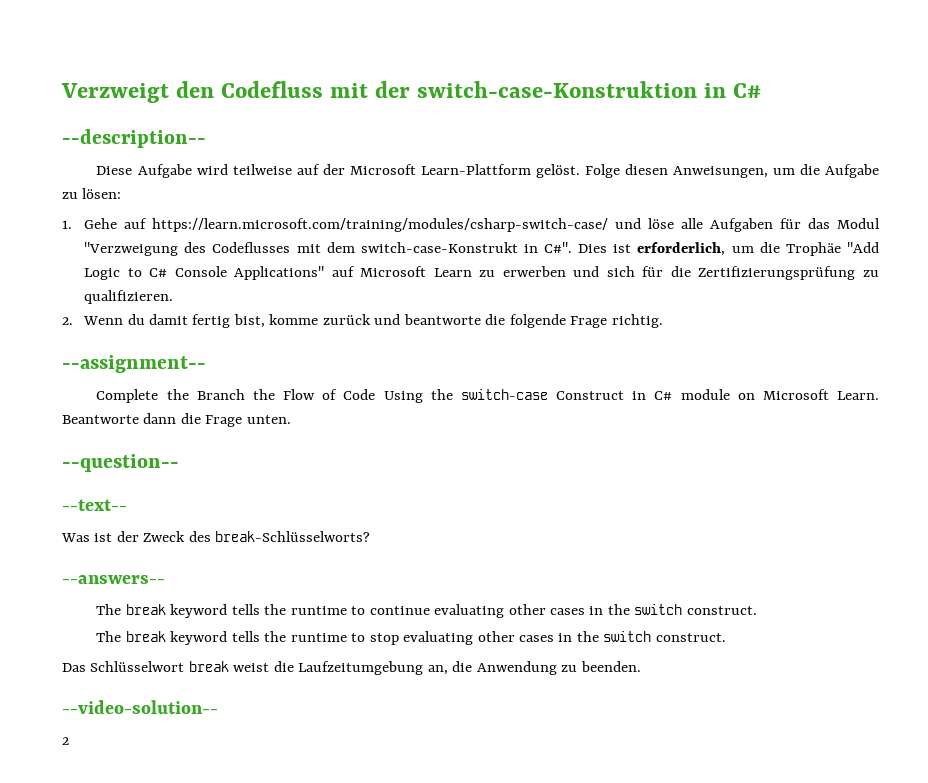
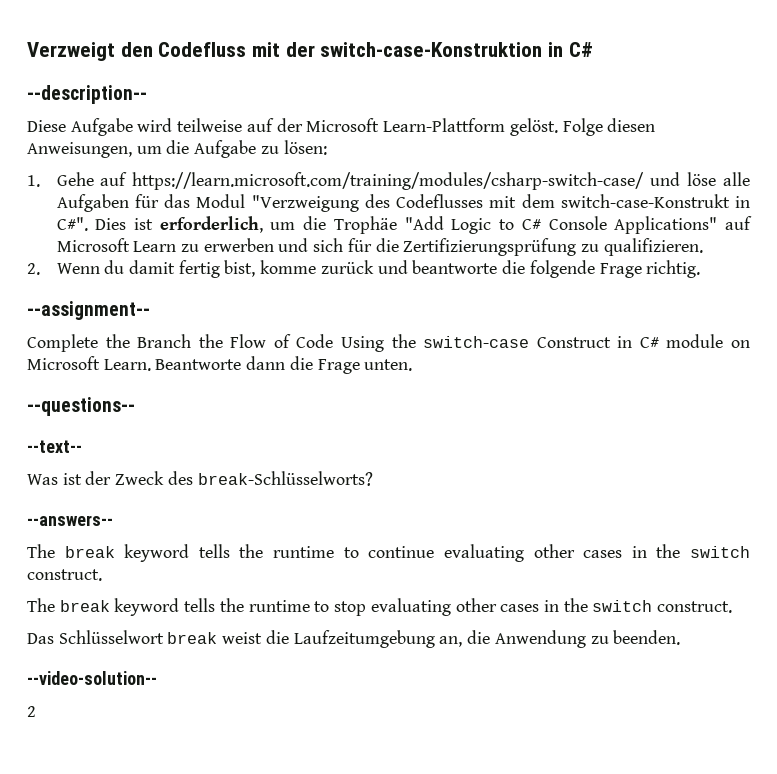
[62,454,179,472] --question-- -> [27,397,135,416] --questions--

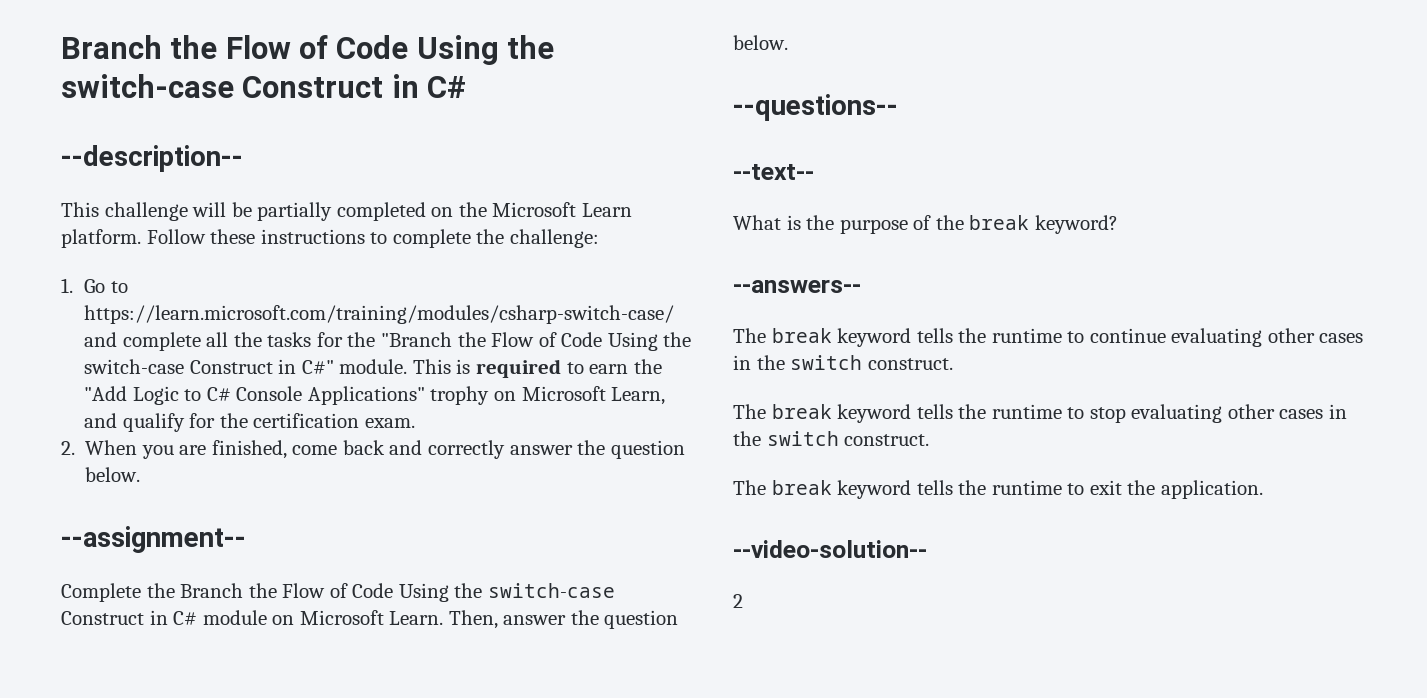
[27,42,593,61] [27,85,147,104] [27,118,656,136] [27,140,327,158] [27,172,751,190] [56,194,750,212] [56,216,397,234] Verzweigt den Codefluss mit der switch-case-Konstruktion in C# // --description-- // Diese Aufgabe wird teilweise auf der Microsoft Learn-Plattform gelöst. Folge diesen Anweisungen, um die Aufgabe zu lösen: // 1. Gehe auf https://learn.microsoft.com/training/modules/csharp-switch-case/ und löse alle Aufgaben für das Modul "Verzweigung des Codeflusses mit dem switch-case-Konstrukt in C#". Dies ist erforderlich, um die Trophäe -> [61,35,555,65] [61,74,467,98] [61,145,243,172] [61,202,632,221] [61,229,599,248] [61,278,128,293] [84,305,675,324] [84,332,692,351] [84,359,662,378] Branch the Flow of Code Using the switch-case Construct in C# // --description-- // This challenge will be partially completed on the Microsoft Learn platform. Follow these instructions to complete the challenge: // 1. Go to https://learn.microsoft.com/training/modules/csharp-switch-case/ and complete all the tasks for the "Branch the Flow of Code Using the switch-case Construct in C#" module. This is required to earn the
[725,216,752,230] [56,238,703,256] [27,260,701,278] auf Microsoft Learn zu erwerben und sich für die Zertifizierungsprüfung zu qualifizieren. // 2. Wenn du damit fertig bist, komme zurück und beantworte die folgende Frage richtig. -> [430,386,666,405] [84,413,415,432] [61,440,685,459] [85,467,141,482] trophy on Microsoft Learn, and qualify for the certification exam. // 2. When you are finished, come back and correctly answer the question below.
[155,356,413,374] [27,397,135,416] [27,440,82,453] [27,471,373,486] Beantworte dann die Frage unten. // --questions-- // --text-- // Was ist der Zweck des break-Schlüsselworts? -> [448,610,679,629] [733,35,788,50] [733,94,898,121] [733,164,814,180] [733,215,1118,234] Then, answer the question below. // --questions-- // --text-- // What is the purpose of the break keyword?
[27,630,681,648] Das Schlüsselwort break weist die Laufzeitumgebung an, die Anwendung zu beenden. -> [733,480,1263,499] The break keyword tells the runtime to exit the application.

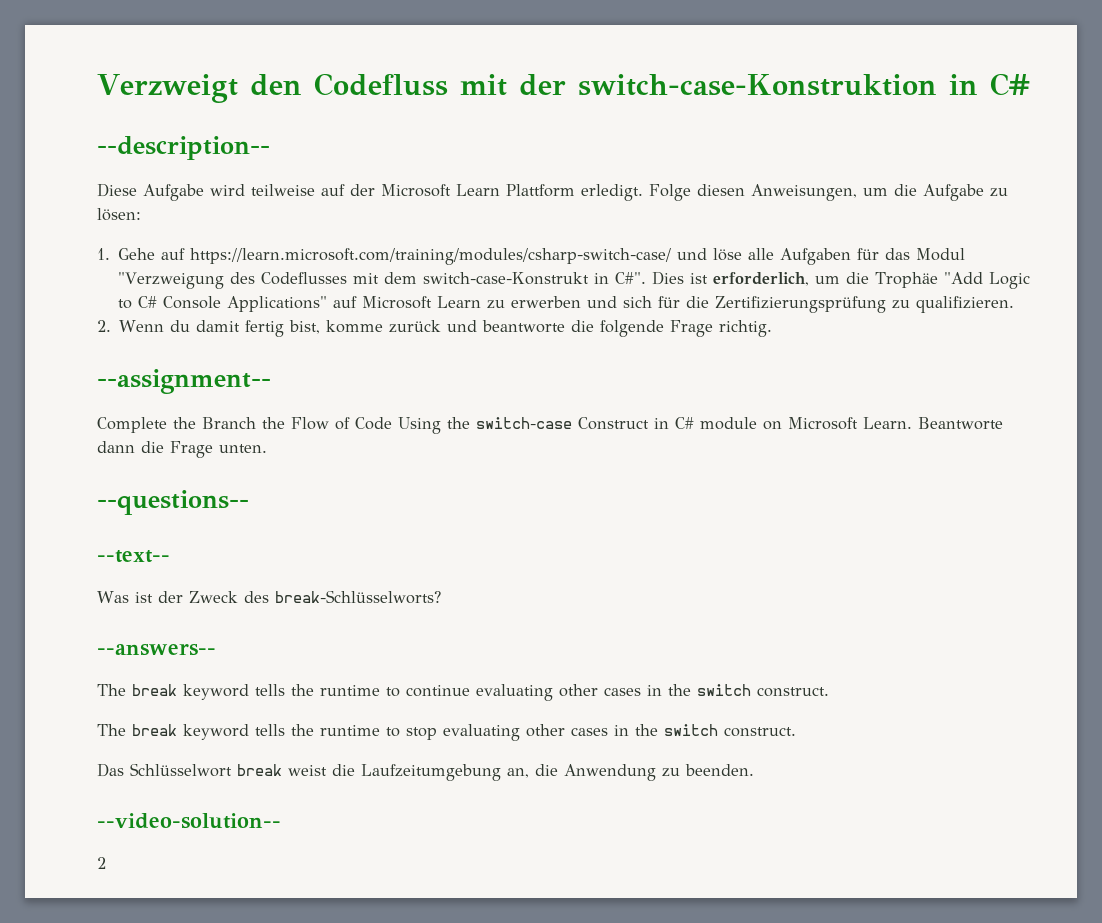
[61,35,555,65] [61,74,467,98] [61,145,243,172] [61,202,632,221] [61,229,599,248] [61,278,128,293] [84,305,675,324] [84,332,692,351] [84,359,662,378] Branch the Flow of Code Using the switch-case Construct in C# // --description-- // This challenge will be partially completed on the Microsoft Learn platform. Follow these instructions to complete the challenge: // 1. Go to https://learn.microsoft.com/training/modules/csharp-switch-case/ and complete all the tasks for the "Branch the Flow of Code Using the switch-case Construct in C#" module. This is required to earn the -> [97,73,1030,103] [97,136,270,160] [97,183,1008,201] [97,208,141,221] [97,248,966,265] [118,271,939,289] Verzweigt den Codefluss mit der switch-case-Konstruktion in C# // --description-- // Diese Aufgabe wird teilweise auf der Microsoft Learn Plattform erledigt. Folge diesen Anweisungen, um die Aufgabe zu lösen: // 1. Gehe auf https://learn.microsoft.com/training/modules/csharp-switch-case/ und löse alle Aufgaben für das Modul "Verzweigung des Codeflusses mit dem switch-case-Konstrukt in C#". Dies ist erforderlich, um die Trophäe
[430,386,666,405] [84,413,415,432] [61,440,685,459] [85,467,141,482] trophy on Microsoft Learn, and qualify for the certification exam. // 2. When you are finished, come back and correctly answer the question below. -> [333,296,1015,313] [97,320,773,337] auf Microsoft Learn zu erwerben und sich für die Zertifizierungsprüfung zu qualifizieren. // 2. Wenn du damit fertig bist, komme zurück und beantworte die folgende Frage richtig.
[448,610,679,629] [733,35,788,50] [733,94,898,121] [733,164,814,180] [733,215,1118,234] Then, answer the question below. // --questions-- // --text-- // What is the purpose of the break keyword? -> [918,417,1003,430] [97,441,267,458] [97,490,249,515] [97,550,170,563] [97,590,441,604] Beantworte dann die Frage unten. // --questions-- // --text-- // Was ist der Zweck des break-Schlüsselworts?
[733,480,1263,499] The break keyword tells the runtime to exit the application. -> [97,763,754,781] Das Schlüsselwort break weist die Laufzeitumgebung an, die Anwendung zu beenden.

